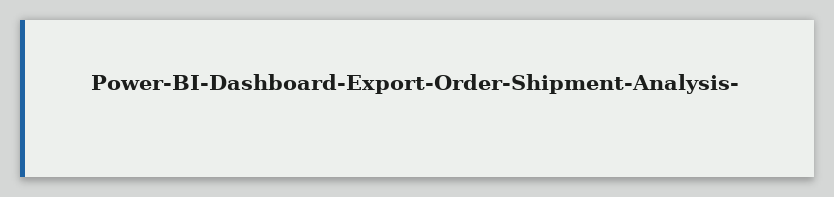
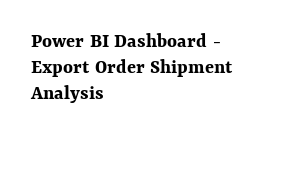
[91,74,739,94] Power-BI-Dashboard-Export-Order-Shipment-Analysis- -> [31,33,222,47] [31,59,234,77] [30,85,104,103] Power BI Dashboard - Export Order Shipment Analysis

